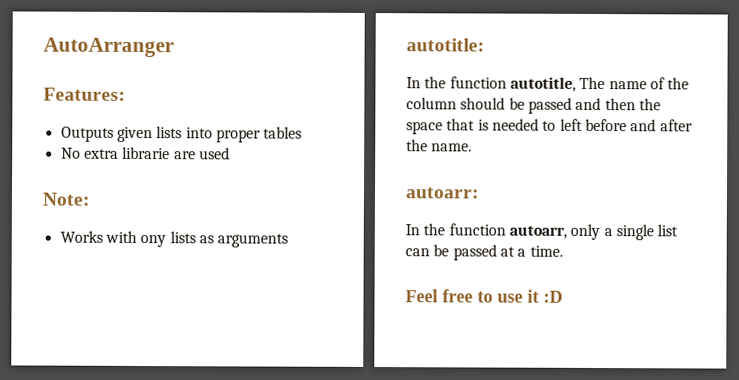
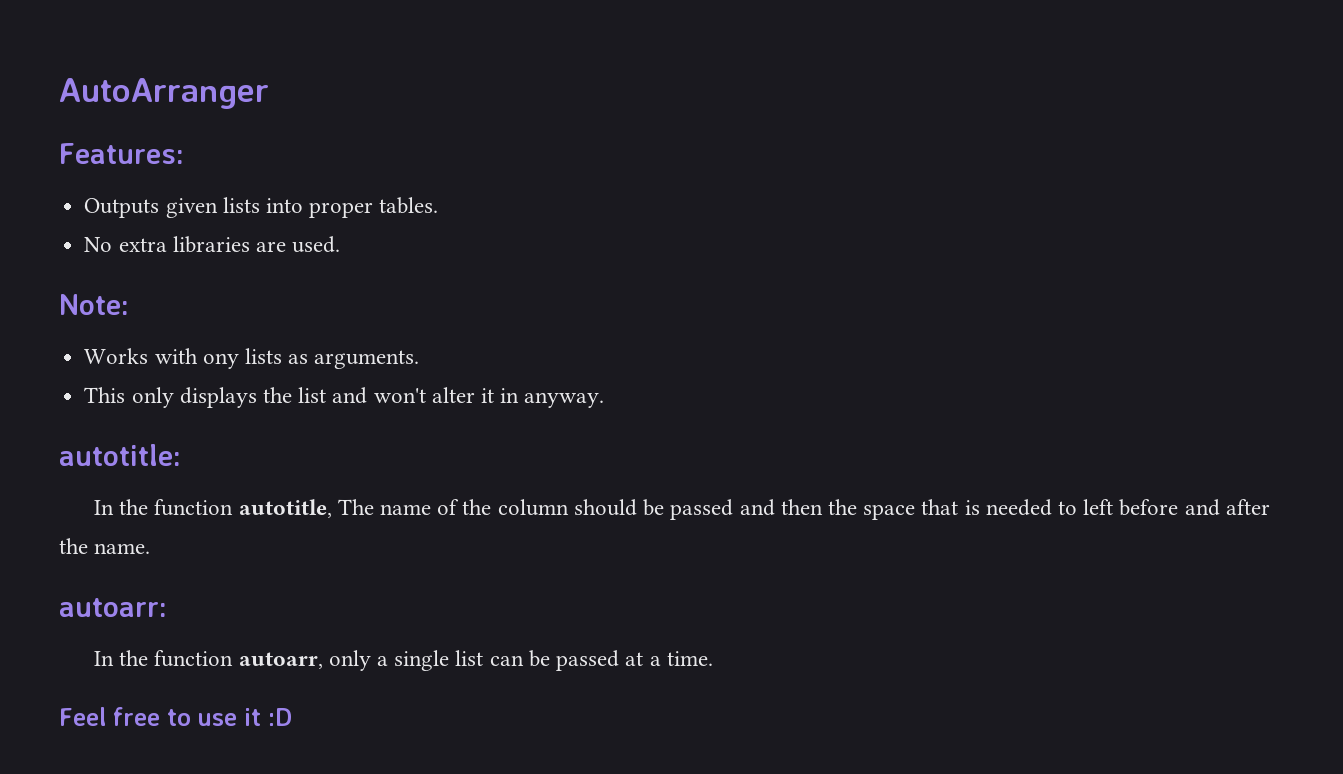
[263,126,303,139] tables -> [379,197,439,214] tables.
[122,146,230,160] librarie are used -> [172,236,341,253] libraries are used.
[217,233,289,248] arguments -> [314,350,420,369] [84,387,605,408] arguments. // This only displays the list and won't alter it in anyway.

